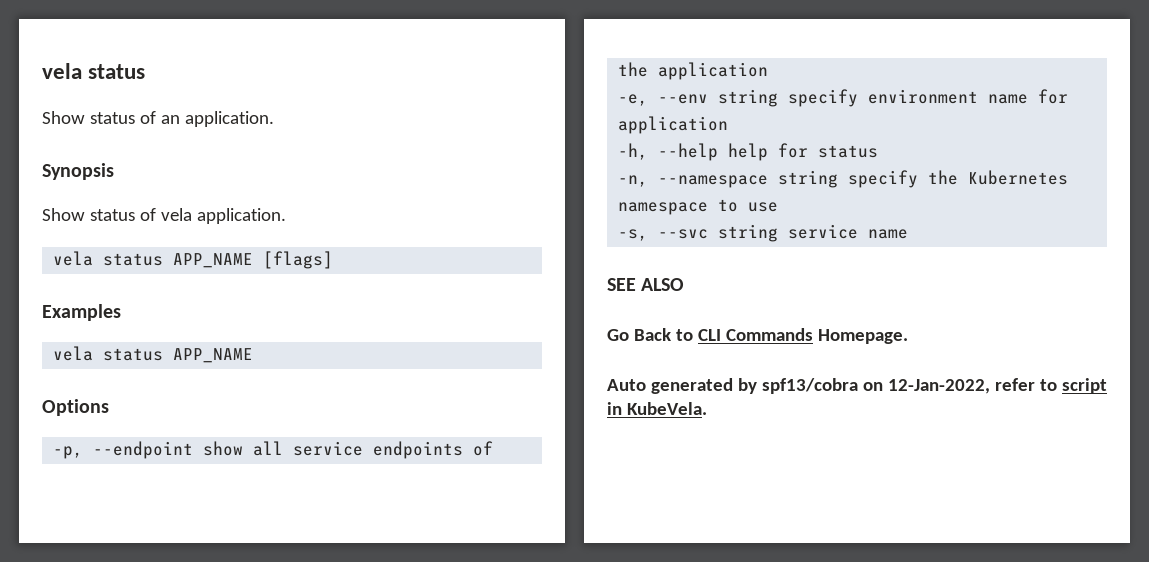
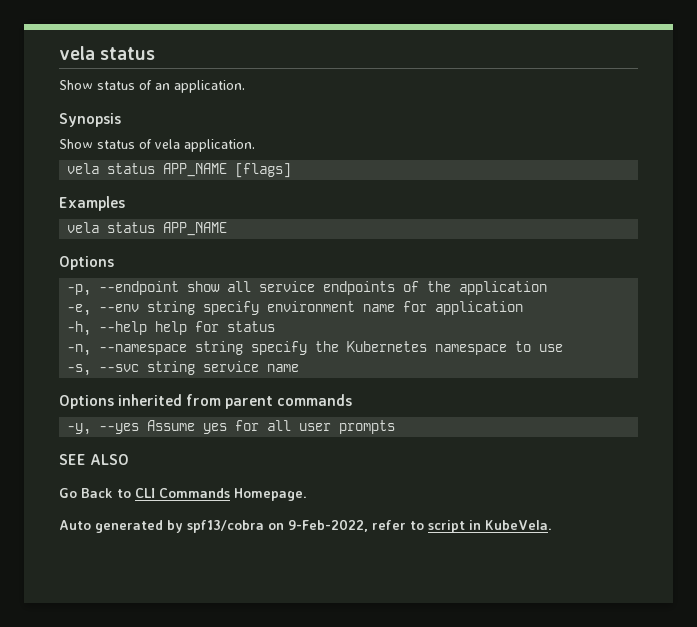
(909, 234) none -> [59,394,353,409] [67,420,396,435] // Options inherited from parent commands // -y, --yes Assume yes for all user prompts
[887,379,990,394] 12-Jan-2022, -> [288,519,368,532] 9-Feb-2022,

